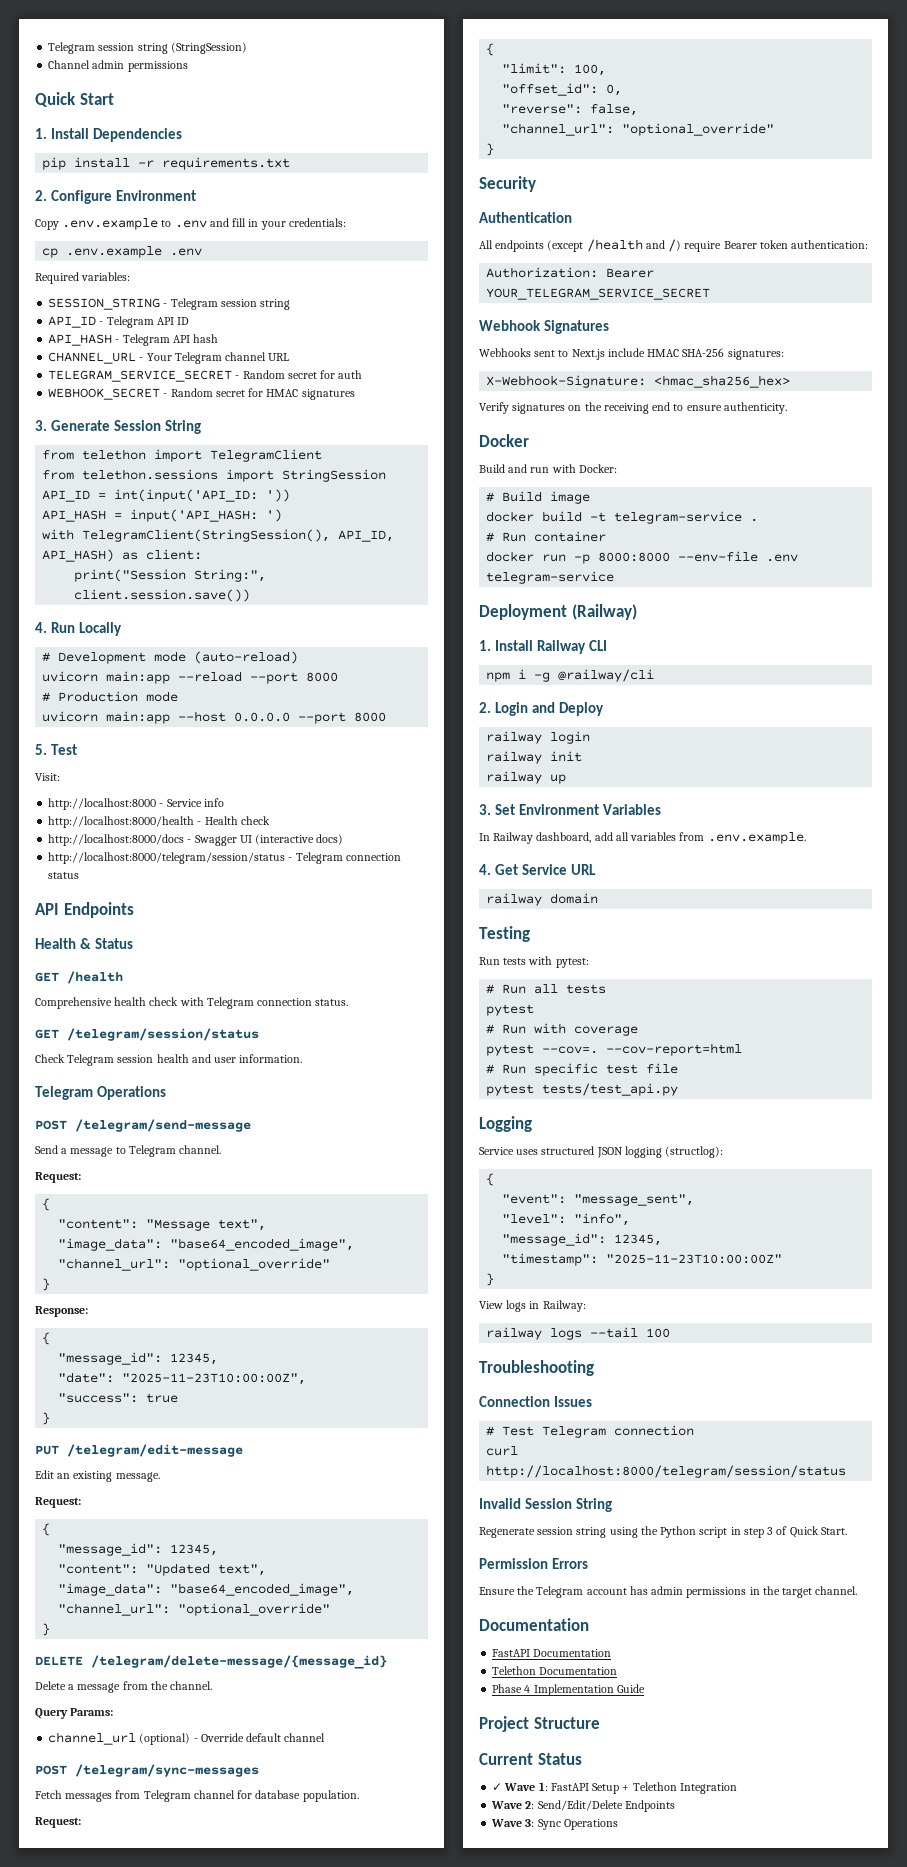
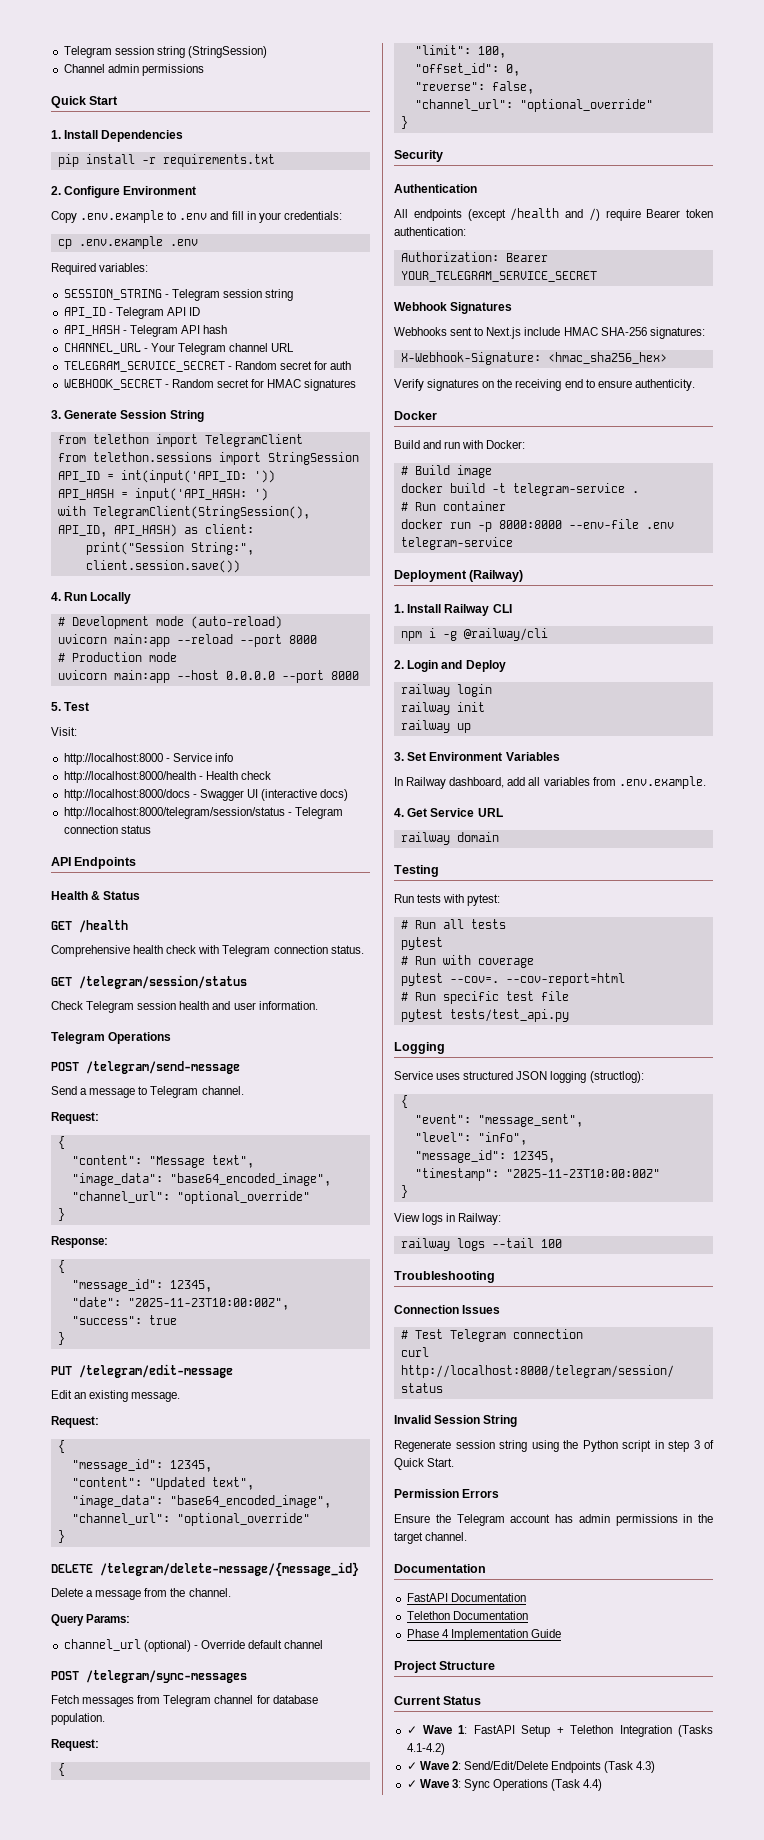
(737, 1788) // -> [678,1725,713,1737] [406,1743,445,1755] [406,1762,417,1770] (Tasks 4.1-4.2) // ✓
(675, 1806) // -> [604,1761,656,1773] [406,1780,417,1788] (Task 4.3) // ✓
(618, 1824) none -> [551,1779,603,1791] (Task 4.4)

